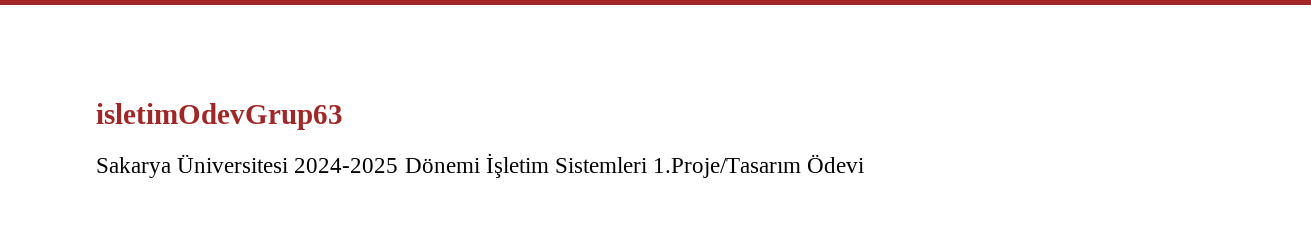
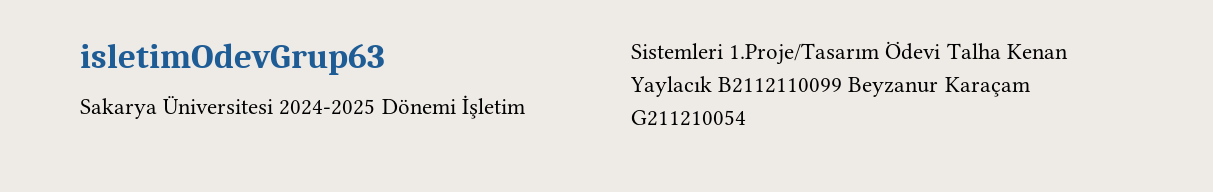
(865, 163) none -> [946,43,1068,59] [630,76,1030,97] [631,110,746,126] Talha Kenan Yaylacık B2112110099 Beyzanur Karaçam G211210054

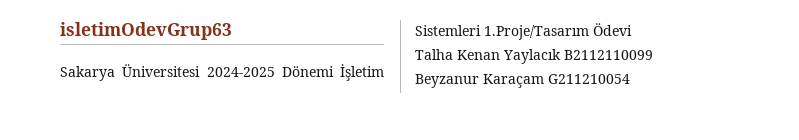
(941, 50) none -> (632, 29) //
(843, 85) none -> (653, 55) //

